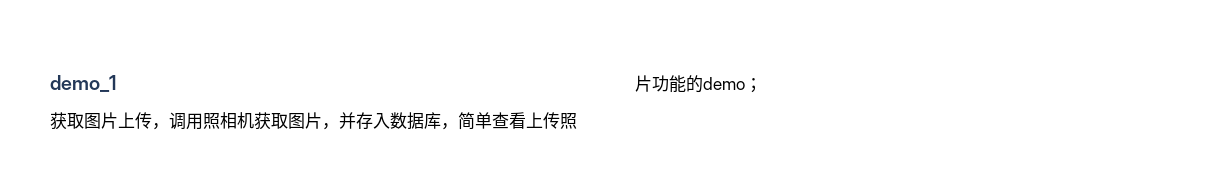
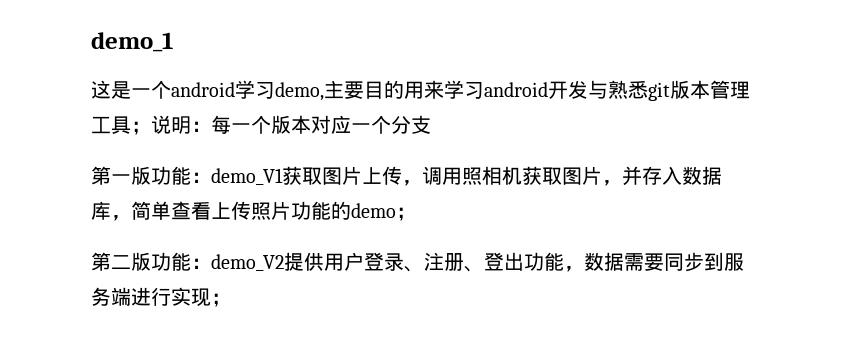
(116, 83) none -> [91,80,750,101] [91,115,431,135] [91,166,283,185] 这是一个android学习demo,主要目的用来学习android开发与熟悉git版本管理工具；说明：每一个版本对应一个分支 // 第一版功能：demo_V1
(762, 85) none -> [91,252,744,272] [91,287,231,307] // 第二版功能：demo_V2提供用户登录、注册、登出功能，数据需要同步到服务端进行实现；

